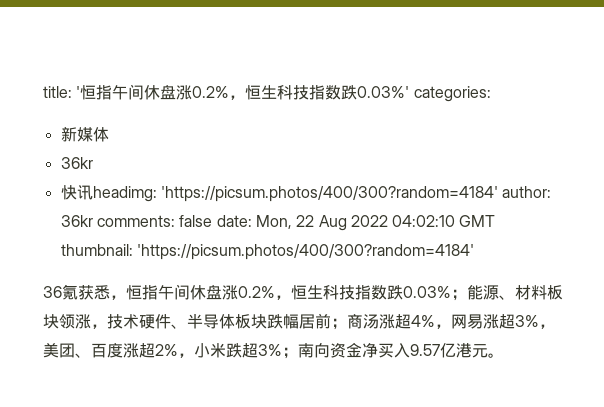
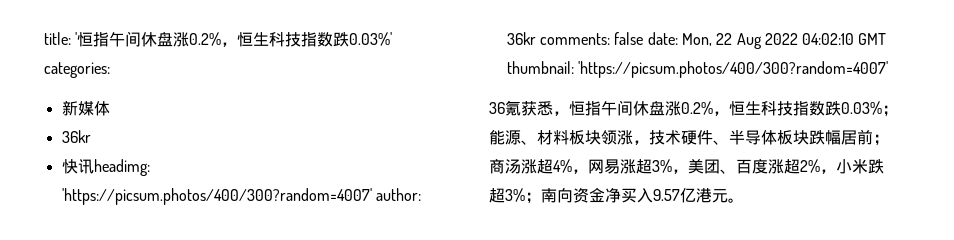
[160,186,498,202] 'https://picsum.photos/400/300?random=4184' -> [61,188,372,205] 'https://picsum.photos/400/300?random=4007'
[136,244,474,260] 'https://picsum.photos/400/300?random=4184' -> [577,61,888,78] 'https://picsum.photos/400/300?random=4007'

